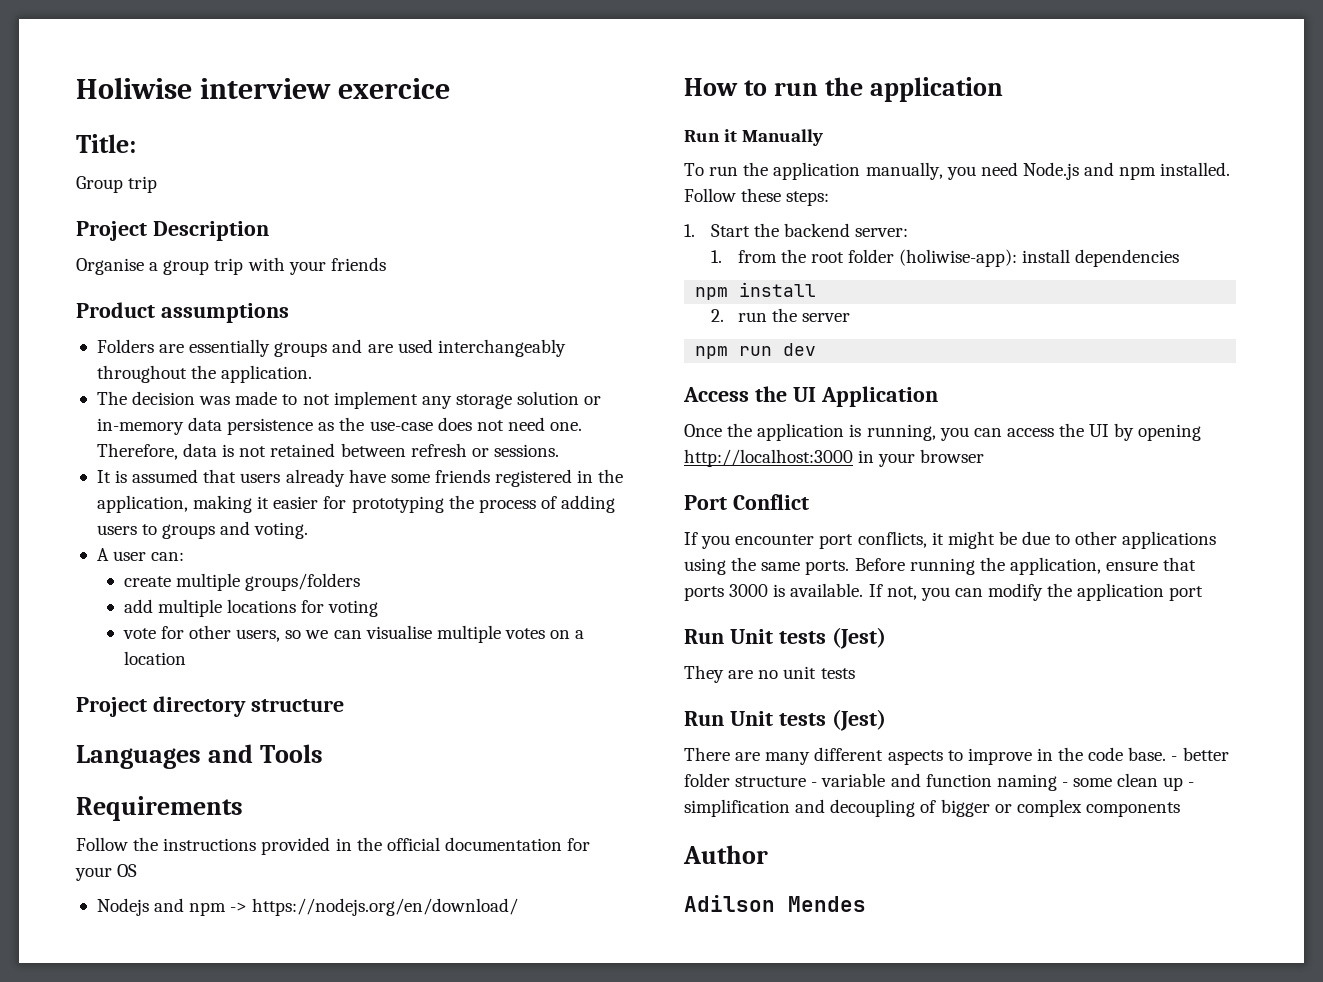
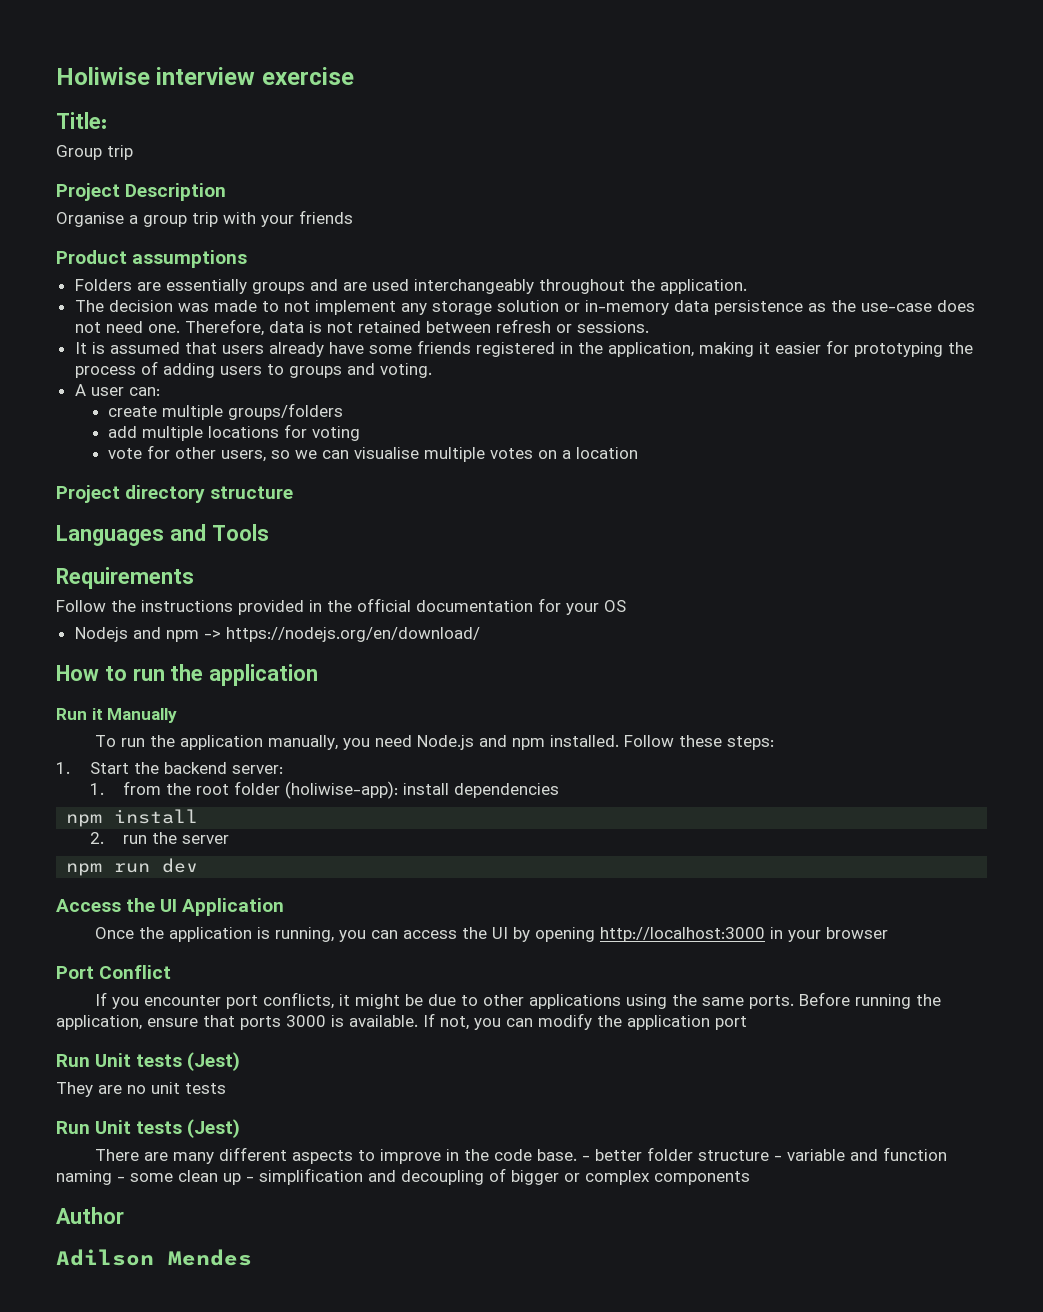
[337,78,450,99] exercice -> [261,67,354,85] exercise

